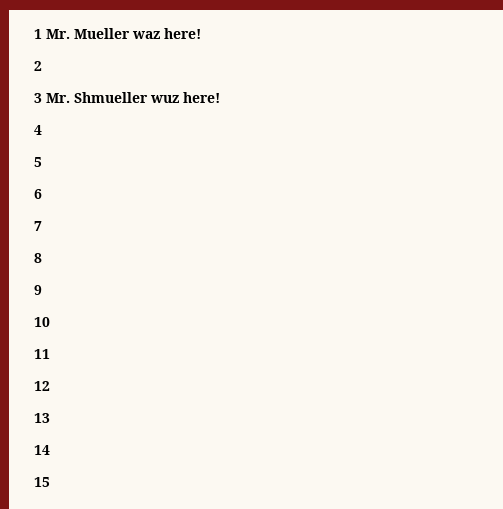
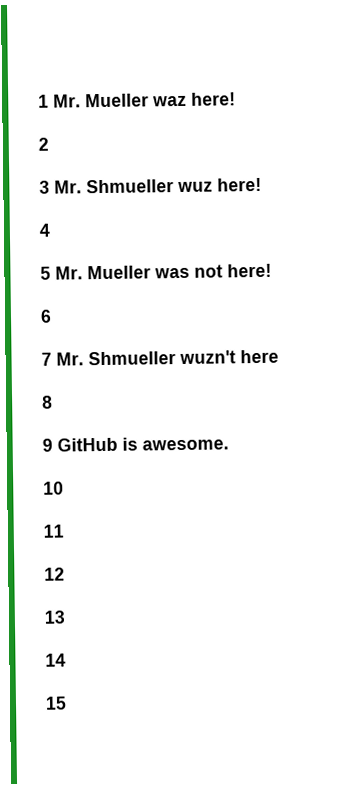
[34,189,42,199] [34,221,42,231] // 6 // 7 -> [55,263,272,280] [40,309,52,323] [41,349,279,366] Mr. Mueller was not here! // 6 // 7 Mr. Shmueller wuzn't here
(42, 290) none -> [57,437,229,452] GitHub is awesome.

